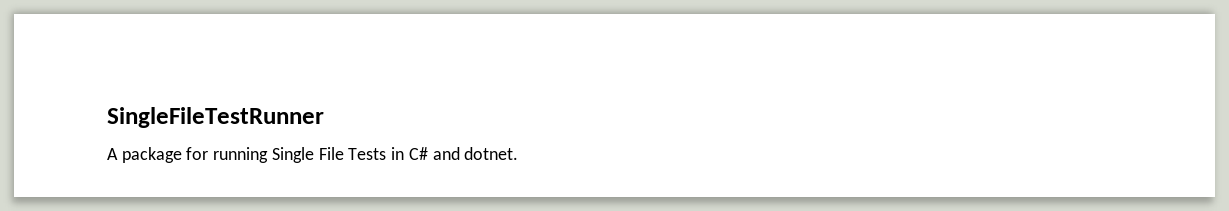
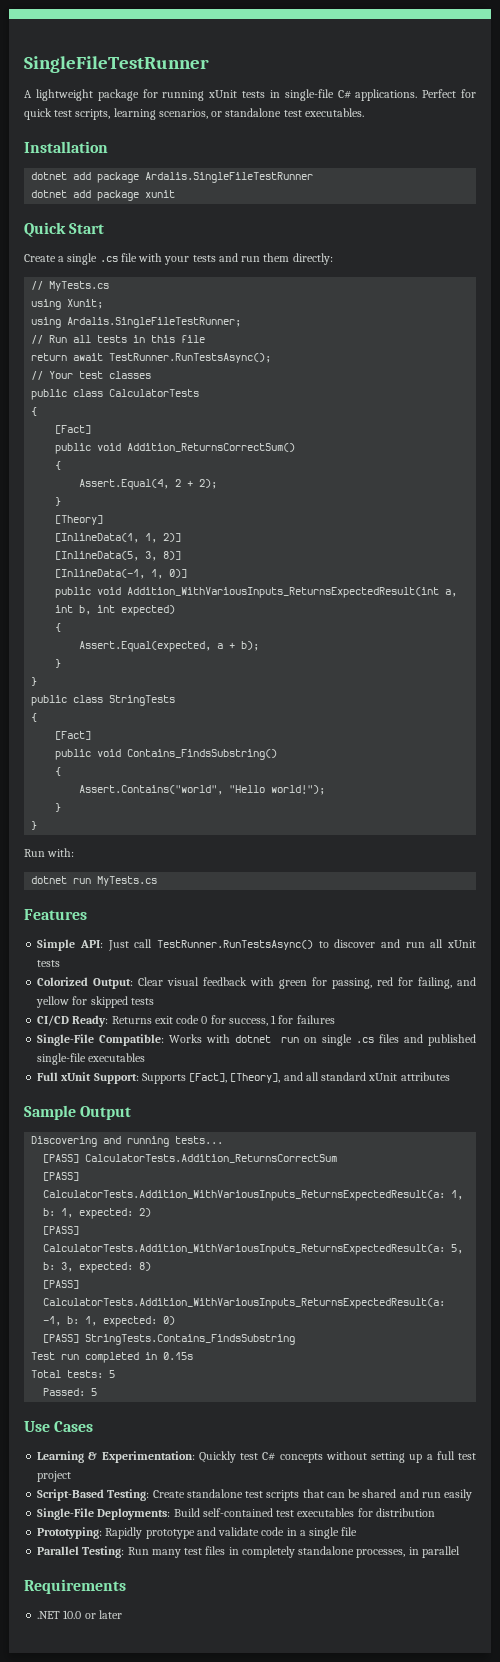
(118, 154) none -> [35,89,93,101] lightweight
[271,147,519,163] Single File Tests in C# and dotnet. -> [208,89,476,101] [24,108,364,120] [24,141,108,153] [31,172,314,183] [31,190,176,201] [24,222,105,237] [24,253,333,265] [31,281,110,291] [31,299,104,310] [31,317,242,328] [31,335,206,344] [31,353,272,363] [31,371,152,380] [31,389,200,400] [31,407,38,416] [55,425,92,434] [55,443,296,454] [55,461,62,470] [79,479,218,490] [55,497,62,506] [55,515,104,525] [55,533,182,543] [55,551,182,561] [55,569,188,579] [55,587,458,598] [55,605,176,616] [55,623,62,632] [79,641,260,652] [55,659,62,668] [31,677,38,686] [31,695,176,706] [31,713,38,722] [55,731,92,740] [55,749,278,760] [55,767,62,776] [79,785,326,795] [55,803,62,812] [31,821,38,830] [24,848,75,857] [31,876,158,886] [24,909,87,920] [37,939,476,951] [37,960,61,967] [37,977,477,989] [36,996,154,1008] [37,1015,335,1027] [37,1034,476,1046] [37,1053,146,1065] [37,1072,450,1084] [24,1105,132,1120] [31,1136,224,1147] [43,1154,338,1163] [43,1172,80,1181] [43,1190,464,1201] [43,1208,152,1219] [43,1226,80,1235] [43,1244,464,1255] [43,1262,152,1273] [43,1280,80,1289] [43,1298,446,1309] [43,1316,176,1327] [43,1334,296,1345] [31,1352,194,1363] [31,1370,116,1378] [43,1388,98,1396] [24,1421,94,1432] [37,1451,477,1463] [37,1471,72,1482] [37,1489,473,1501] [37,1508,435,1520] [37,1527,358,1539] [37,1546,460,1558] [24,1579,126,1594] [37,1610,122,1619] xUnit tests in single-file C# applications. Perfect for quick test scripts, learning scenarios, or standalone test executables. // Installation // dotnet add package Ardalis.SingleFileTestRunner // dotnet add package xunit // Quick Start // Create a single .cs file with your tests and run them directly: // // MyTests.cs // using Xunit; // using Ardalis.SingleFileTestRunner; // // Run all tests in this file // return await TestRunner.RunTestsAsync(); // // Your test classes // public class CalculatorTests // { // [Fact] // public void Addition_ReturnsCorrectSum() // { // Assert.Equal(4, 2 + 2); // } // [Theory] // [InlineData(1, 1, 2)] // [InlineData(5, 3, 8)] // [InlineData(-1, 1, 0)] // public void Addition_WithVariousInputs_ReturnsExpectedResult(int a, int b, int expected) // { // Assert.Equal(expected, a + b); // } // } // public class StringTests // { // [Fact] // public void Contains_FindsSubstring() // { // Assert.Contains("world", "Hello world!"); // } // } // Run with: // dotnet run MyTests.cs // Features // Simple API: Just call TestRunner.RunTestsAsync() to discover and run all xUnit tests // Colorized Output: Clear visual feedback with green for passing, red for failing, and yellow for skipped tests // CI/CD Ready: Returns exit code 0 for success, 1 for failures // Single-File Compatible: Works with dotnet run on single .cs files and published single-file executables // Full xUnit Support: Supports [Fact], [Theory], and all standard xUnit attributes // Sample Output // Discovering and running tests... // [PASS] CalculatorTests.Addition_ReturnsCorrectSum // [PASS] CalculatorTests.Addition_WithVariousInputs_ReturnsExpectedResult(a: 1, b: 1, expected: 2) // [PASS] CalculatorTests.Addition_WithVariousInputs_ReturnsExpectedResult(a: 5, b: 3, expected: 8) // [PASS] CalculatorTests.Addition_WithVariousInputs_ReturnsExpectedResult(a: -1, b: 1, expected: 0) // [PASS] StringTests.Contains_FindsSubstring // Test run completed in 0.15s // Total tests: 5 // Passed: 5 // Use Cases // Learning & Experimentation: Quickly test C# concepts without setting up a full test project // Script-Based Testing: Create standalone test scripts that can be shared and run easily // Single-File Deployments: Build self-contained test executables for distribution // Prototyping: Rapidly prototype and validate code in a single file // Parallel Testing: Run many test files in completely standalone processes, in parallel // Requirements // .NET 10.0 or later

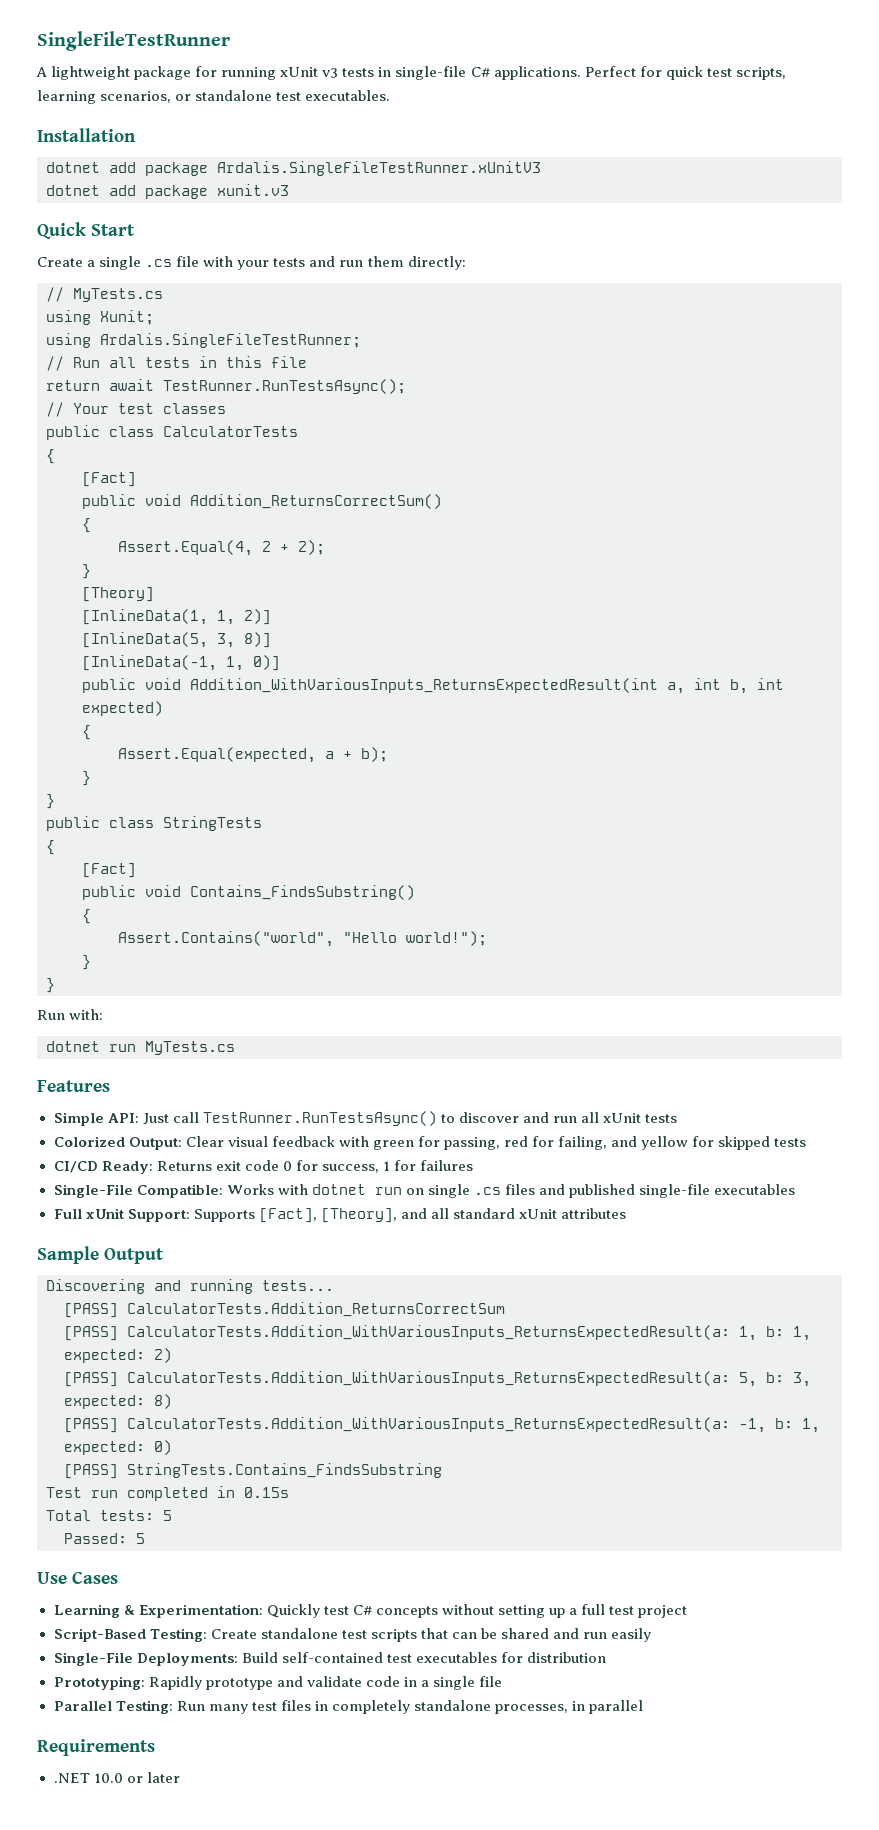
(238, 94) none -> [322,68,339,78] v3
[145,172,314,183] [31,190,176,201] Ardalis.SingleFileTestRunner // dotnet add package xunit -> [217,161,541,176] [46,184,289,199] Ardalis.SingleFileTestRunner.xUnitV3 // dotnet add package xunit.v3

